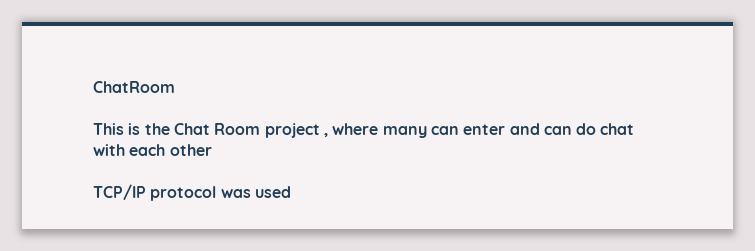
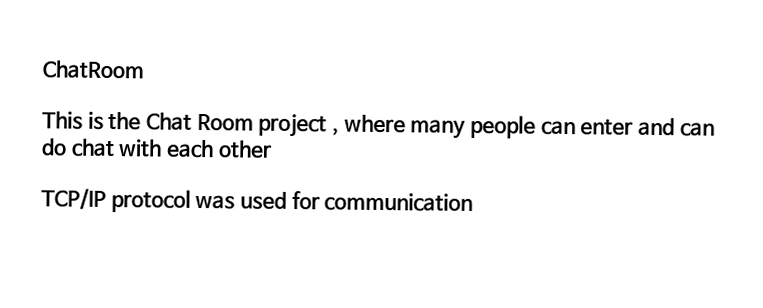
(427, 132) none -> [469,114,536,139] people
(291, 192) none -> [291,191,474,213] for communication

